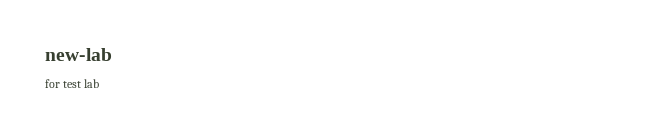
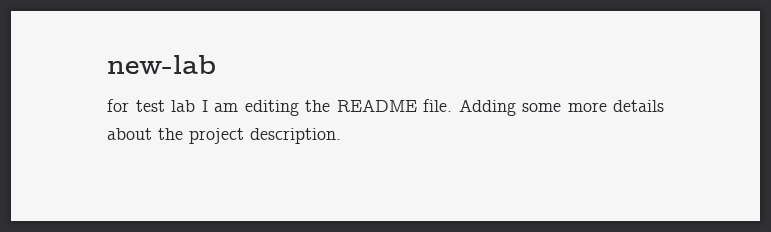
(100, 83) none -> [201,99,664,116] [107,128,341,144] I am editing the README file. Adding some more details about the project description.

